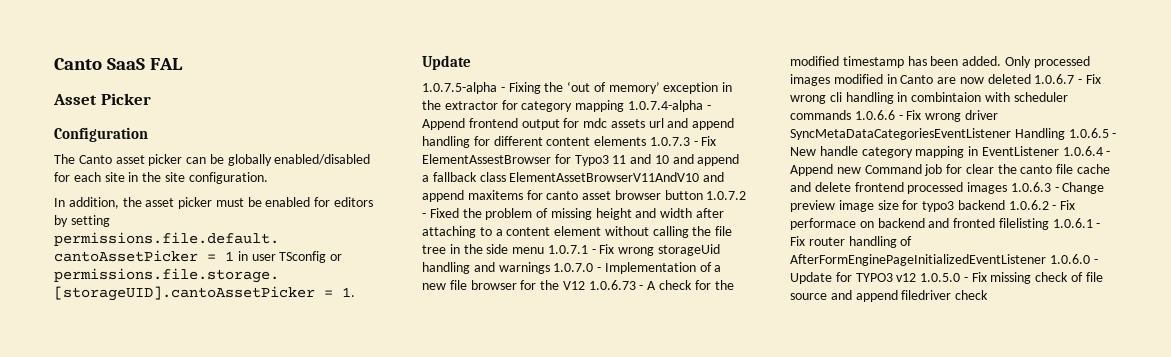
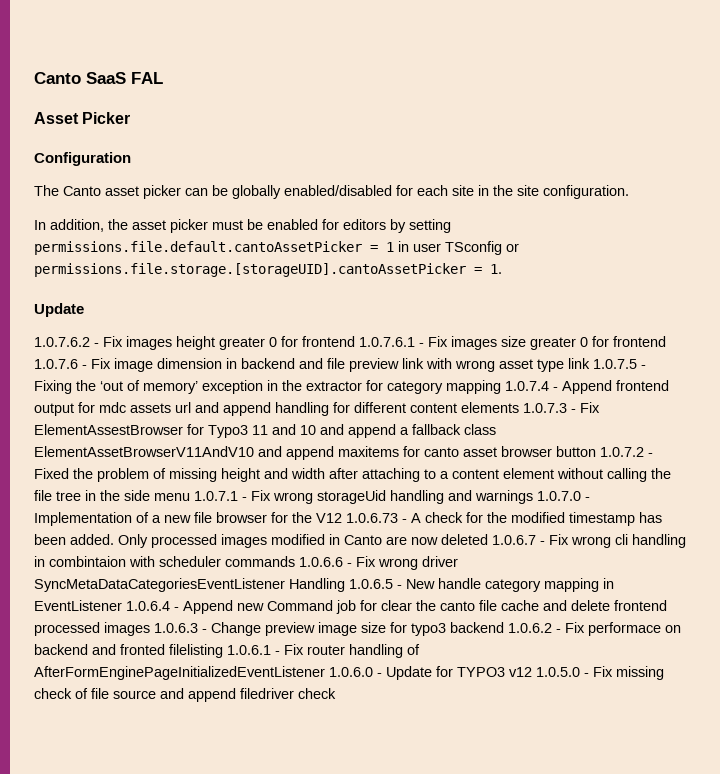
[422,82,497,94] 1.0.7.5-alpha -> [34,336,666,350] [34,358,637,372] 1.0.7.6.2 - Fix images height greater 0 for frontend 1.0.7.6.1 - Fix images size greater 0 for frontend 1.0.7.6 - Fix image dimension in backend and file preview link with wrong asset type link 1.0.7.5
[627,100,703,112] 1.0.7.4-alpha -> [505,381,549,391] 1.0.7.4

